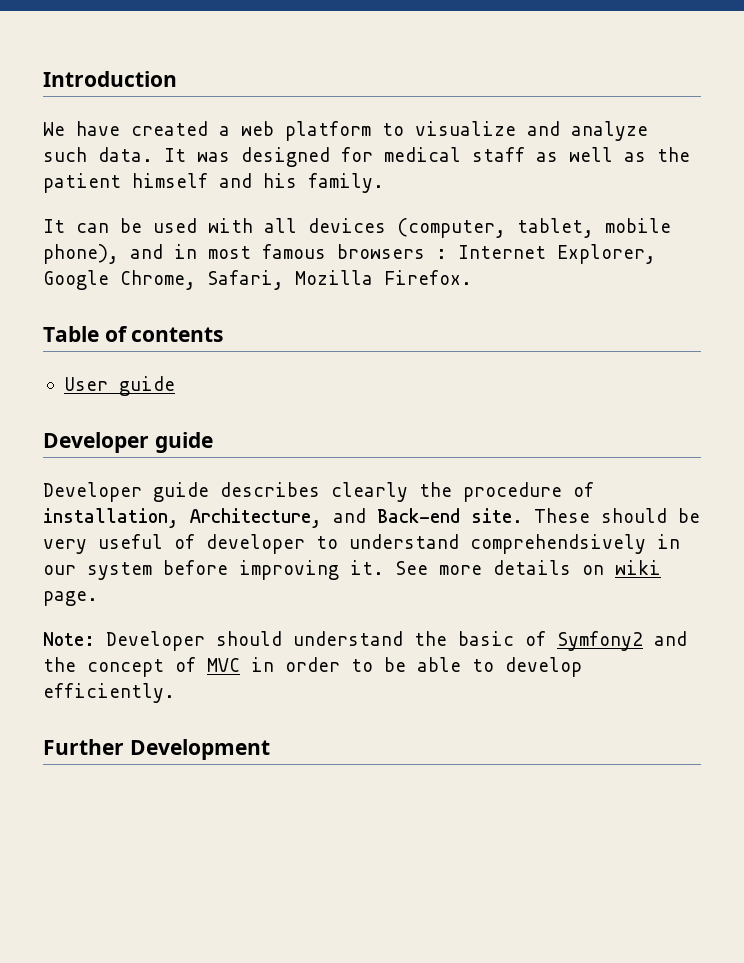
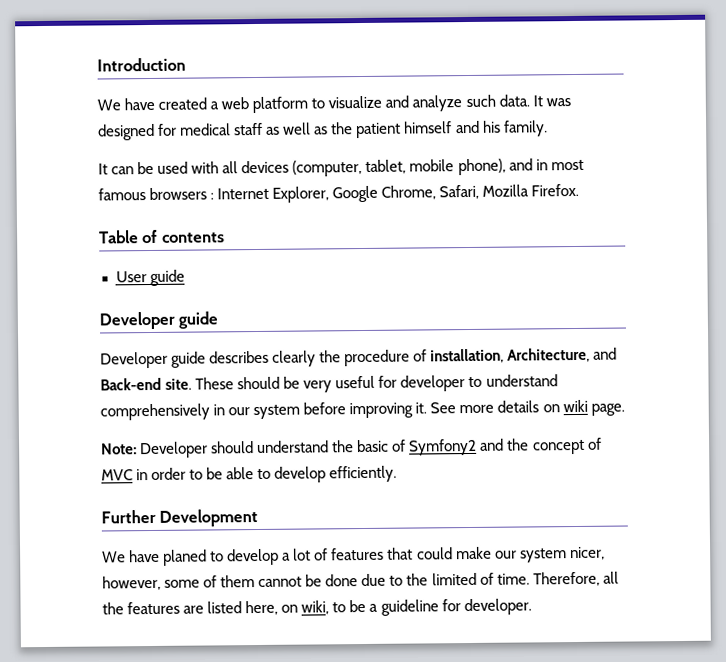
[174,534,195,549] of -> [378,375,398,388] for
[470,534,646,554] comprehendsively -> [100,403,210,421] comprehensively
(270, 749) none -> [102,546,605,566] [102,571,619,591] [102,598,532,616] // We have planed to develop a lot of features that could make our system nicer, however, some of them cannot be done due to the limited of time. Therefore, all the features are listed here, on wiki, to be a guideline for developer.

